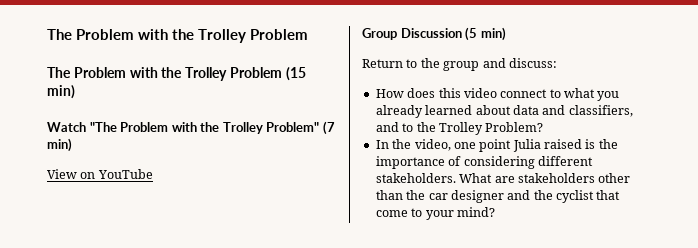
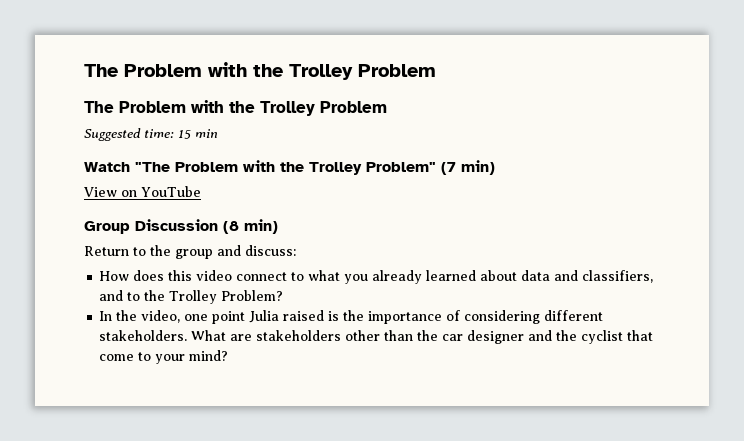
[285,67,306,81] [47,85,75,99] (15 min) -> [84,128,218,141] // Suggested time: 15 min
[465,27,478,41] (5 -> [223,221,239,234] (8

